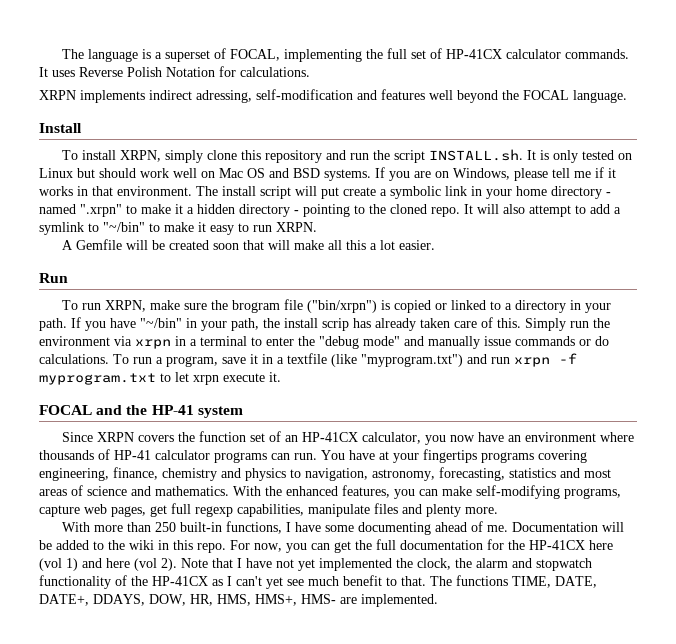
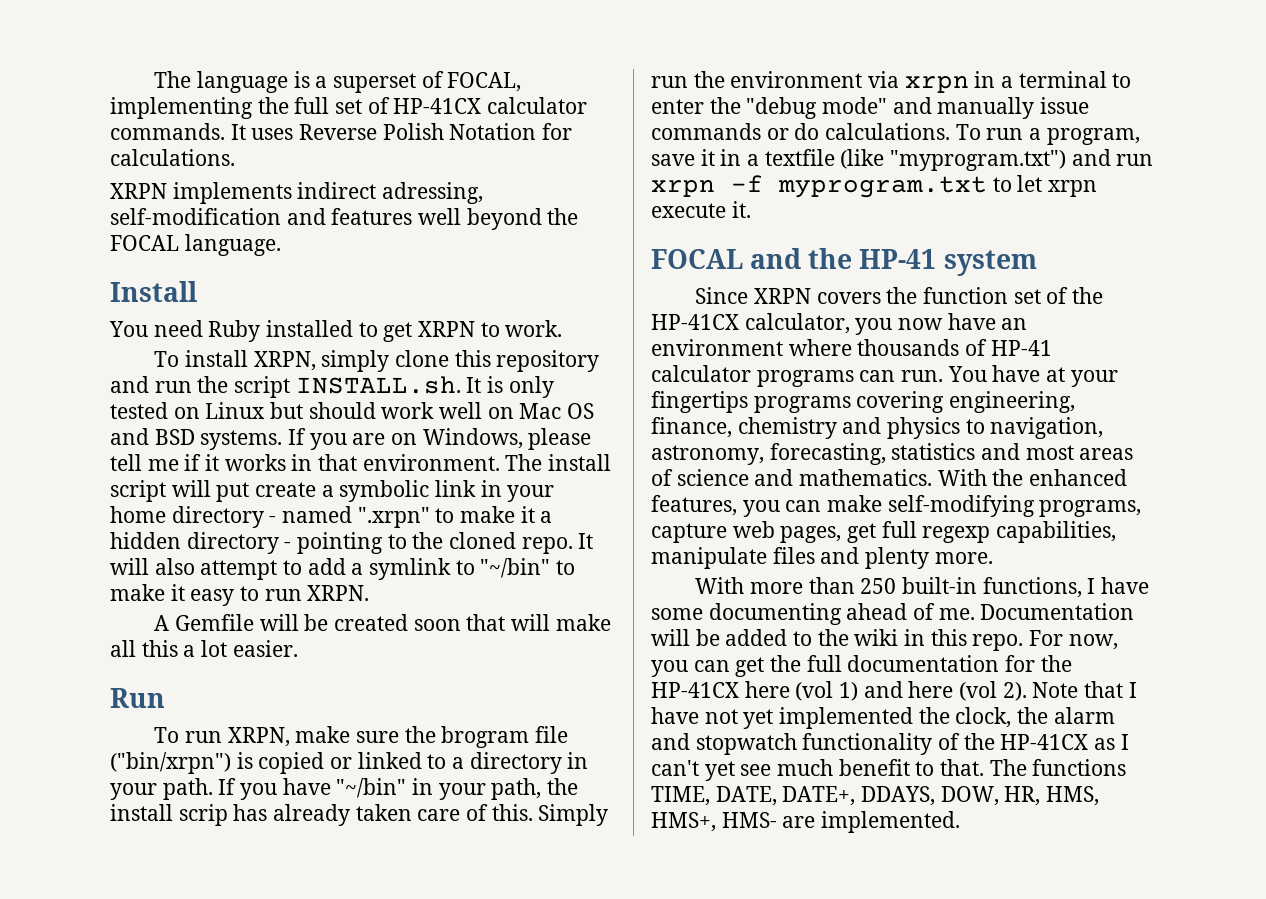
(82, 128) none -> [109,320,563,342] // You need Ruby installed to get XRPN to work.
[285,435,299,442] an -> [1072,287,1104,304] the

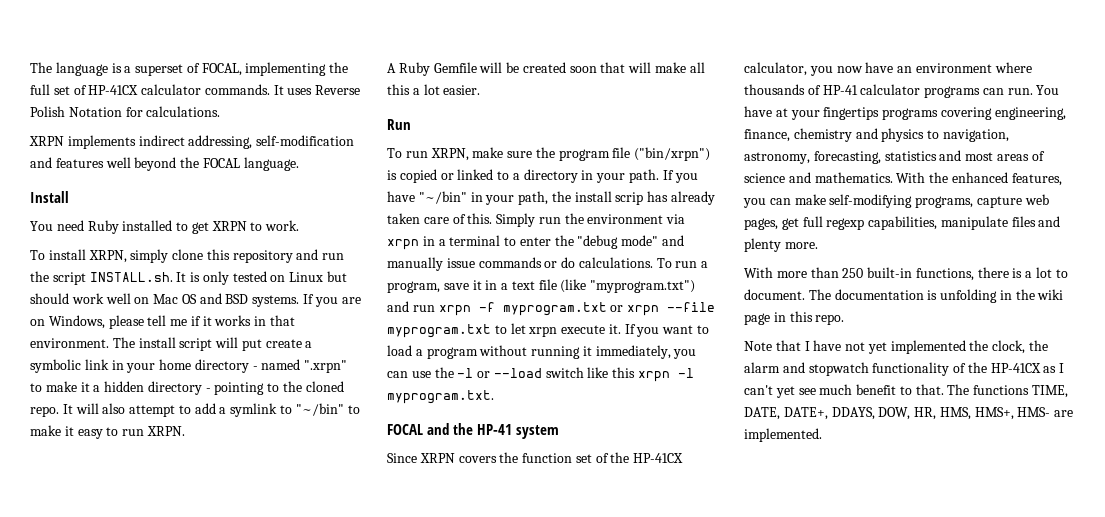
[382,182,484,204] adressing, -> [188,135,253,149] addressing,
(170, 623) none -> [398,62,430,76] Ruby
[441,726,530,748] brogram -> [558,149,610,161] program
[764,149,835,166] textfile -> [511,279,557,290] text file
(987, 187) none -> [610,302,716,316] [387,324,491,338] or xrpn --file myprogram.txt
(751, 209) none -> [624,324,710,337] [387,345,697,359] [387,367,695,382] [387,390,494,404] If you want to load a program without running it immediately, you can use the -l or --load switch like this xrpn -l myprogram.txt.
[1087,577,1150,594] [651,603,1135,625] [651,629,813,646] I have some documenting ahead of me. Documentation will be added to -> [977,267,1068,278] [744,289,1012,303] there is a lot to document. The documentation is unfolding in
(899, 637) none -> [744,313,770,325] page
[1029,630,1118,650] [651,655,1072,677] [651,681,1027,701] For now, you can get the full documentation for the HP-41CX here (vol 1) and here (vol 2). -> (845, 319) //

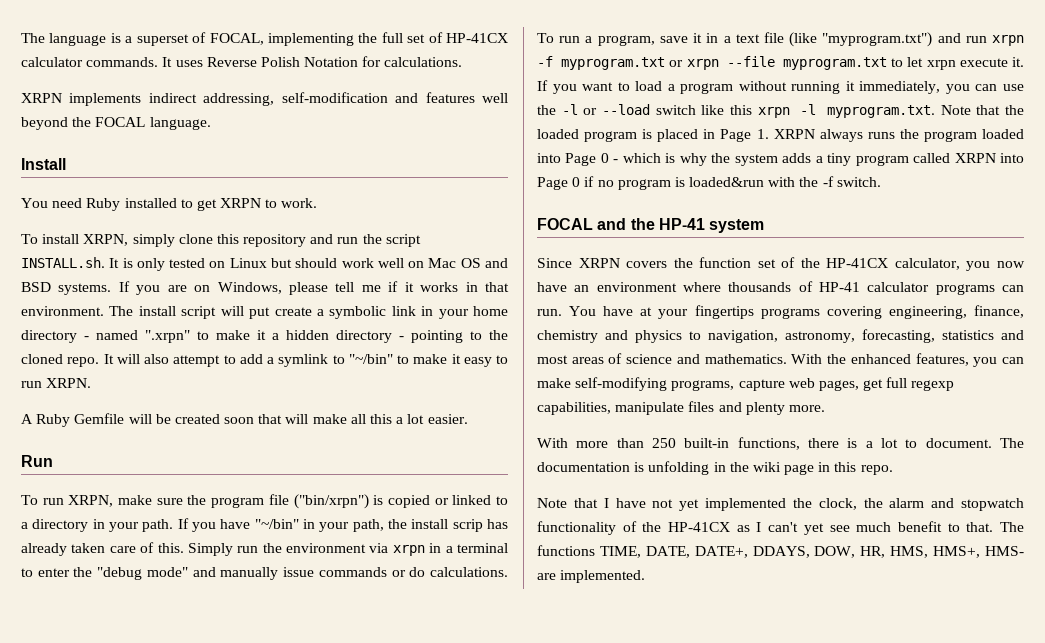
(494, 397) none -> [940,105,1024,115] [537,129,1024,142] [537,153,1024,166] [537,176,881,190] Note that the loaded program is placed in Page 1. XRPN always runs the program loaded into Page 0 - which is why the system adds a tiny program called XRPN into Page 0 if no program is loaded&run with the -f switch.

